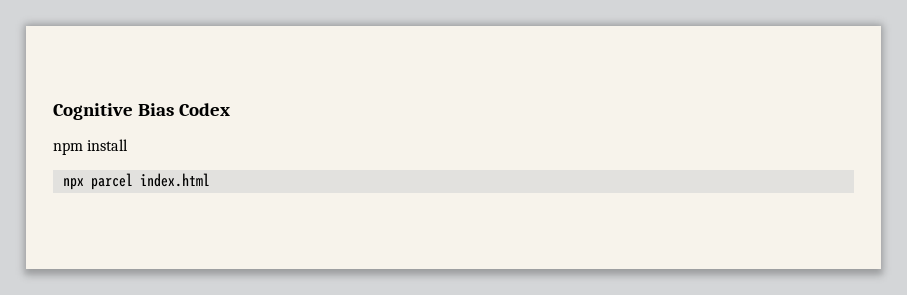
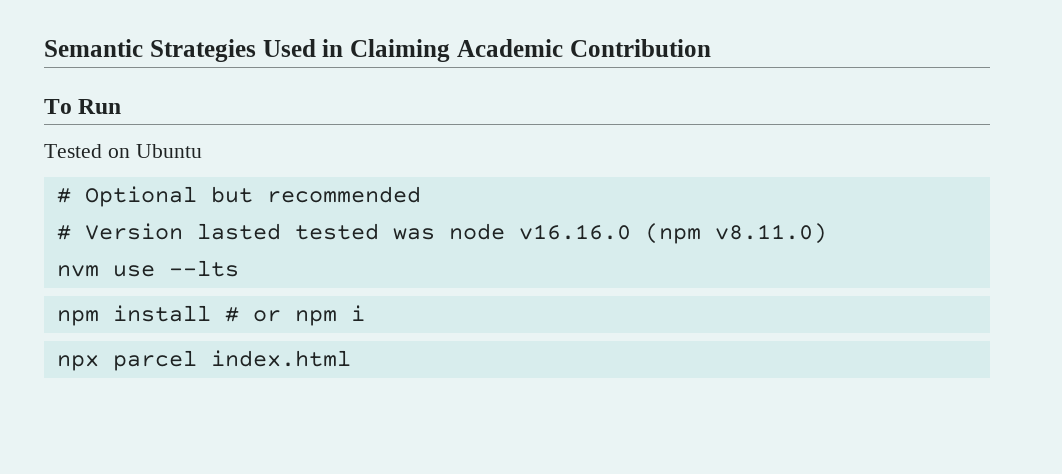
[53,103,230,120] [53,139,129,155] Cognitive Bias Codex // npm install -> [44,39,711,62] [44,99,122,114] [44,144,202,158] [56,186,421,207] [56,223,827,244] [56,260,239,277] [56,305,365,326] Semantic Strategies Used in Claiming Academic Contribution // To Run // Tested on Ubuntu // # Optional but recommended // # Version lasted tested was node v16.16.0 (npm v8.11.0) // nvm use --lts // npm install # or npm i

